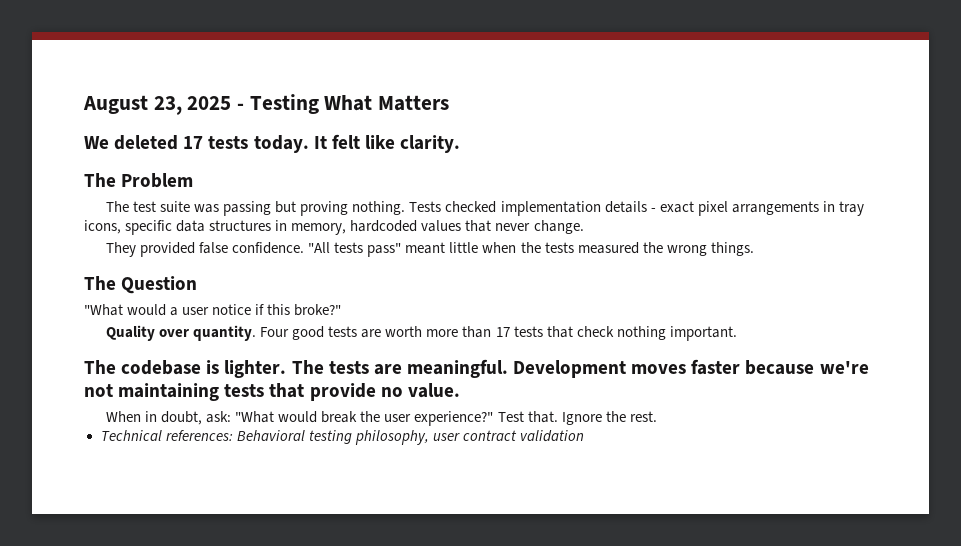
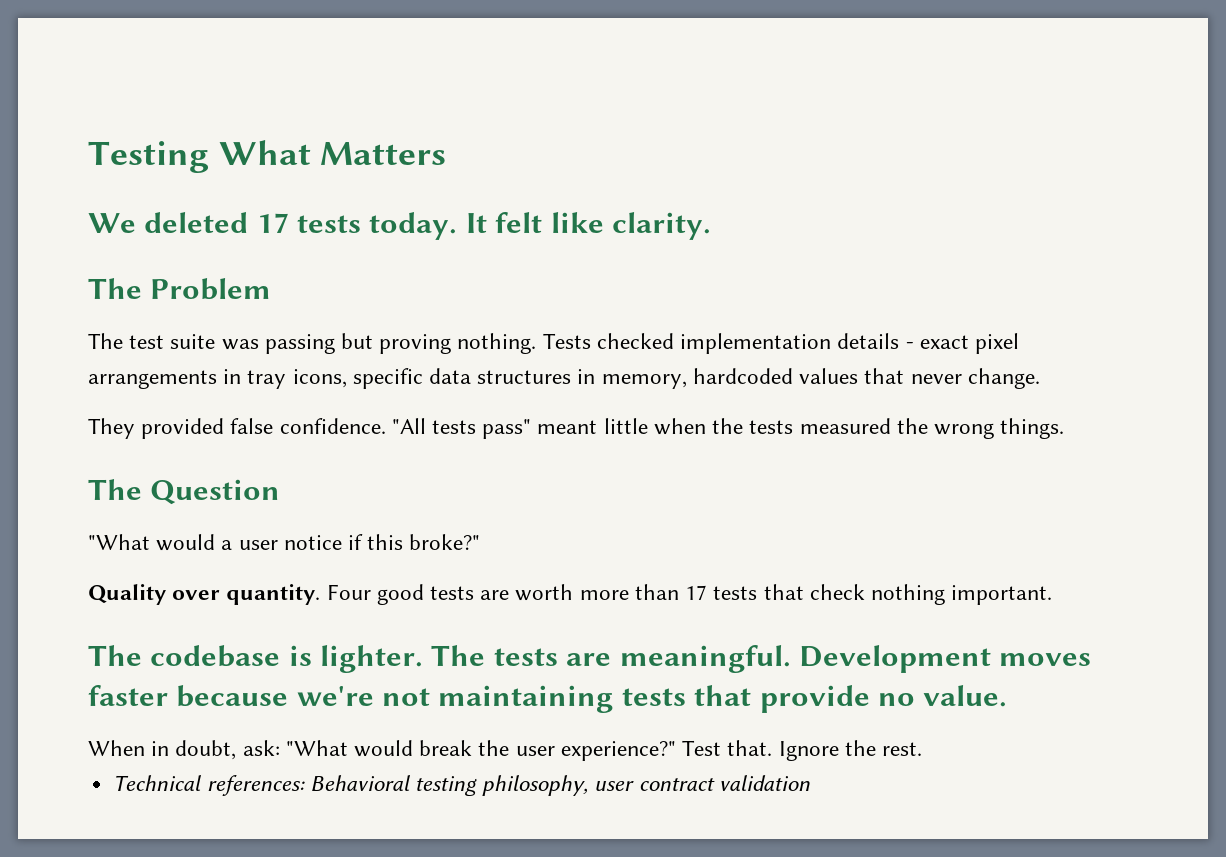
[83,95,245,115] August 23, 2025 - -> (88, 157) none

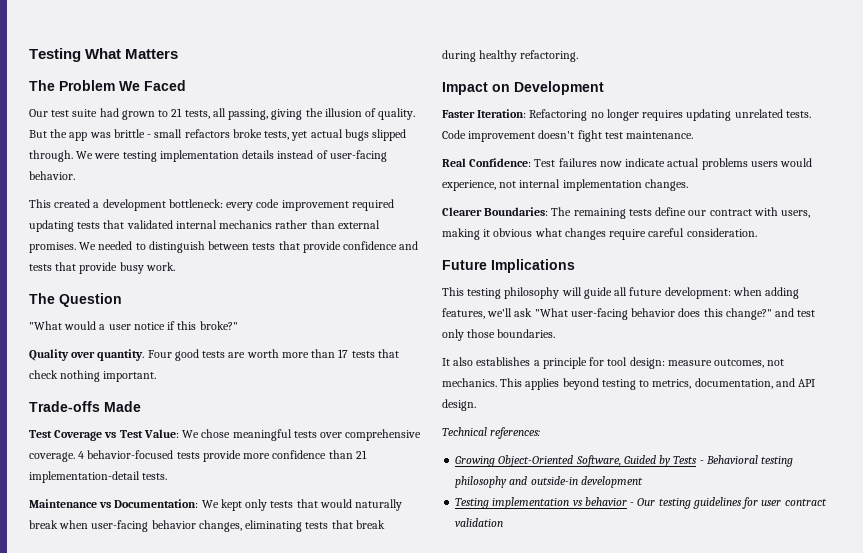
[88,212,711,240] [88,278,272,300] [88,333,1019,354] [88,368,1040,389] [88,418,1065,439] We deleted 17 tests today. It felt like clarity. // The Problem // The test suite was passing but proving nothing. Tests checked implementation details - exact pixel arrangements in tray icons, specific data structures in memory, hardcoded values that never change. // They provided false confidence. "All tests pass" meant little when the tests measured the wrong things. -> [29,80,186,91] [29,108,416,120] [29,129,407,141] [29,150,387,162] [29,171,75,180] [29,199,394,211] [29,220,380,232] [29,241,419,253] [29,262,175,274] The Problem We Faced // Our test suite had grown to 21 tests, all passing, giving the illusion of quality. But the app was brittle - small refactors broke tests, yet actual bugs slipped through. We were testing implementation details instead of user-facing behavior. // This created a development bottleneck: every code improvement required updating tests that validated internal mechanics rather than external promises. We needed to distinguish between tests that provide confidence and tests that provide busy work.
[88,645,1092,673] [88,685,1008,713] [88,740,922,761] [113,775,589,796] The codebase is lighter. The tests are meaningful. Development moves faster because we're not maintaining tests that provide no value. // When in doubt, ask: "What would break the user experience?" Test that. Ignore the rest. // Technical references: Behavioral testing philosophy, -> [29,401,141,412] [29,429,422,441] [29,450,367,462] [29,471,168,483] [29,499,403,511] [29,520,385,532] [442,50,579,62] [442,81,604,95] [442,109,811,121] [442,130,694,142] [442,158,813,170] [442,179,688,191] [442,207,811,219] [442,228,757,240] [442,259,575,273] [442,287,800,299] [442,308,816,320] [442,329,556,341] [442,357,785,369] [442,378,816,390] [442,399,476,411] [442,427,541,439] [455,455,794,467] [455,476,643,488] [455,497,759,509] Trade-offs Made // Test Coverage vs Test Value: We chose meaningful tests over comprehensive coverage. 4 behavior-focused tests provide more confidence than 21 implementation-detail tests. // Maintenance vs Documentation: We kept only tests that would naturally break when user-facing behavior changes, eliminating tests that break during healthy refactoring. // Impact on Development // Faster Iteration: Refactoring no longer requires updating unrelated tests. Code improvement doesn't fight test maintenance. // Real Confidence: Test failures now indicate actual problems users would experience, not internal implementation changes. // Clearer Boundaries: The remaining tests define our contract with users, making it obvious what changes require careful consideration. // Future Implications // This testing philosophy will guide all future development: when adding features, we'll ask "What user-facing behavior does this change?" and test only those boundaries. // It also establishes a principle for tool design: measure outcomes, not mechanics. This applies beyond testing to metrics, documentation, and API design. // Technical references: // Growing Object-Oriented Software, Guided by Tests - Behavioral testing philosophy and outside-in development // Testing implementation vs behavior - Our testing guidelines for

